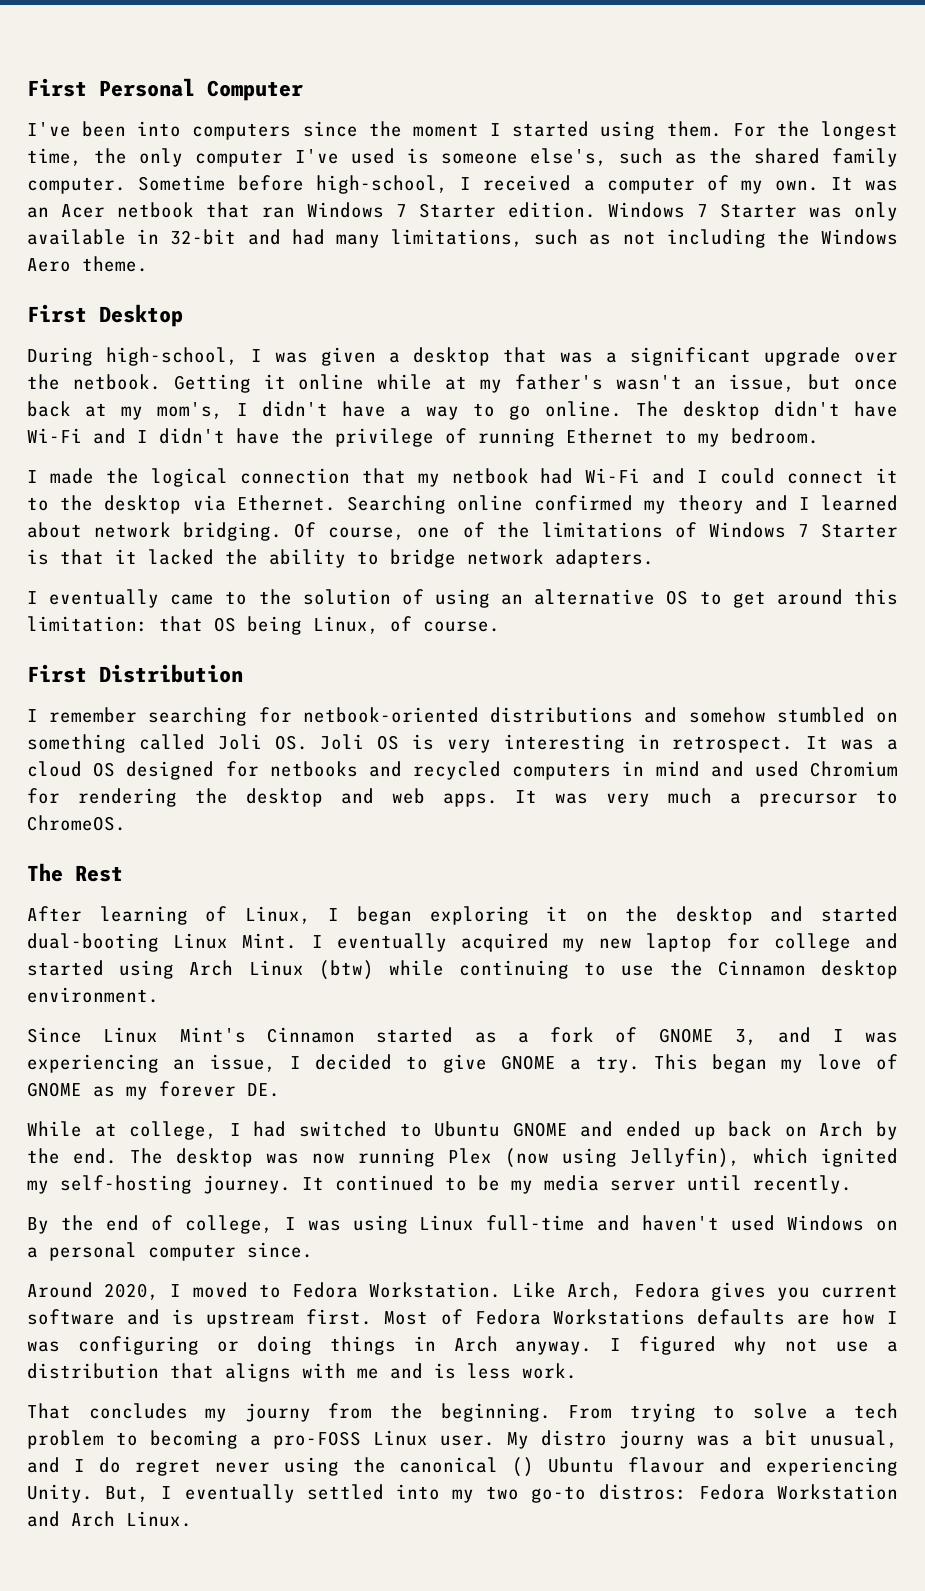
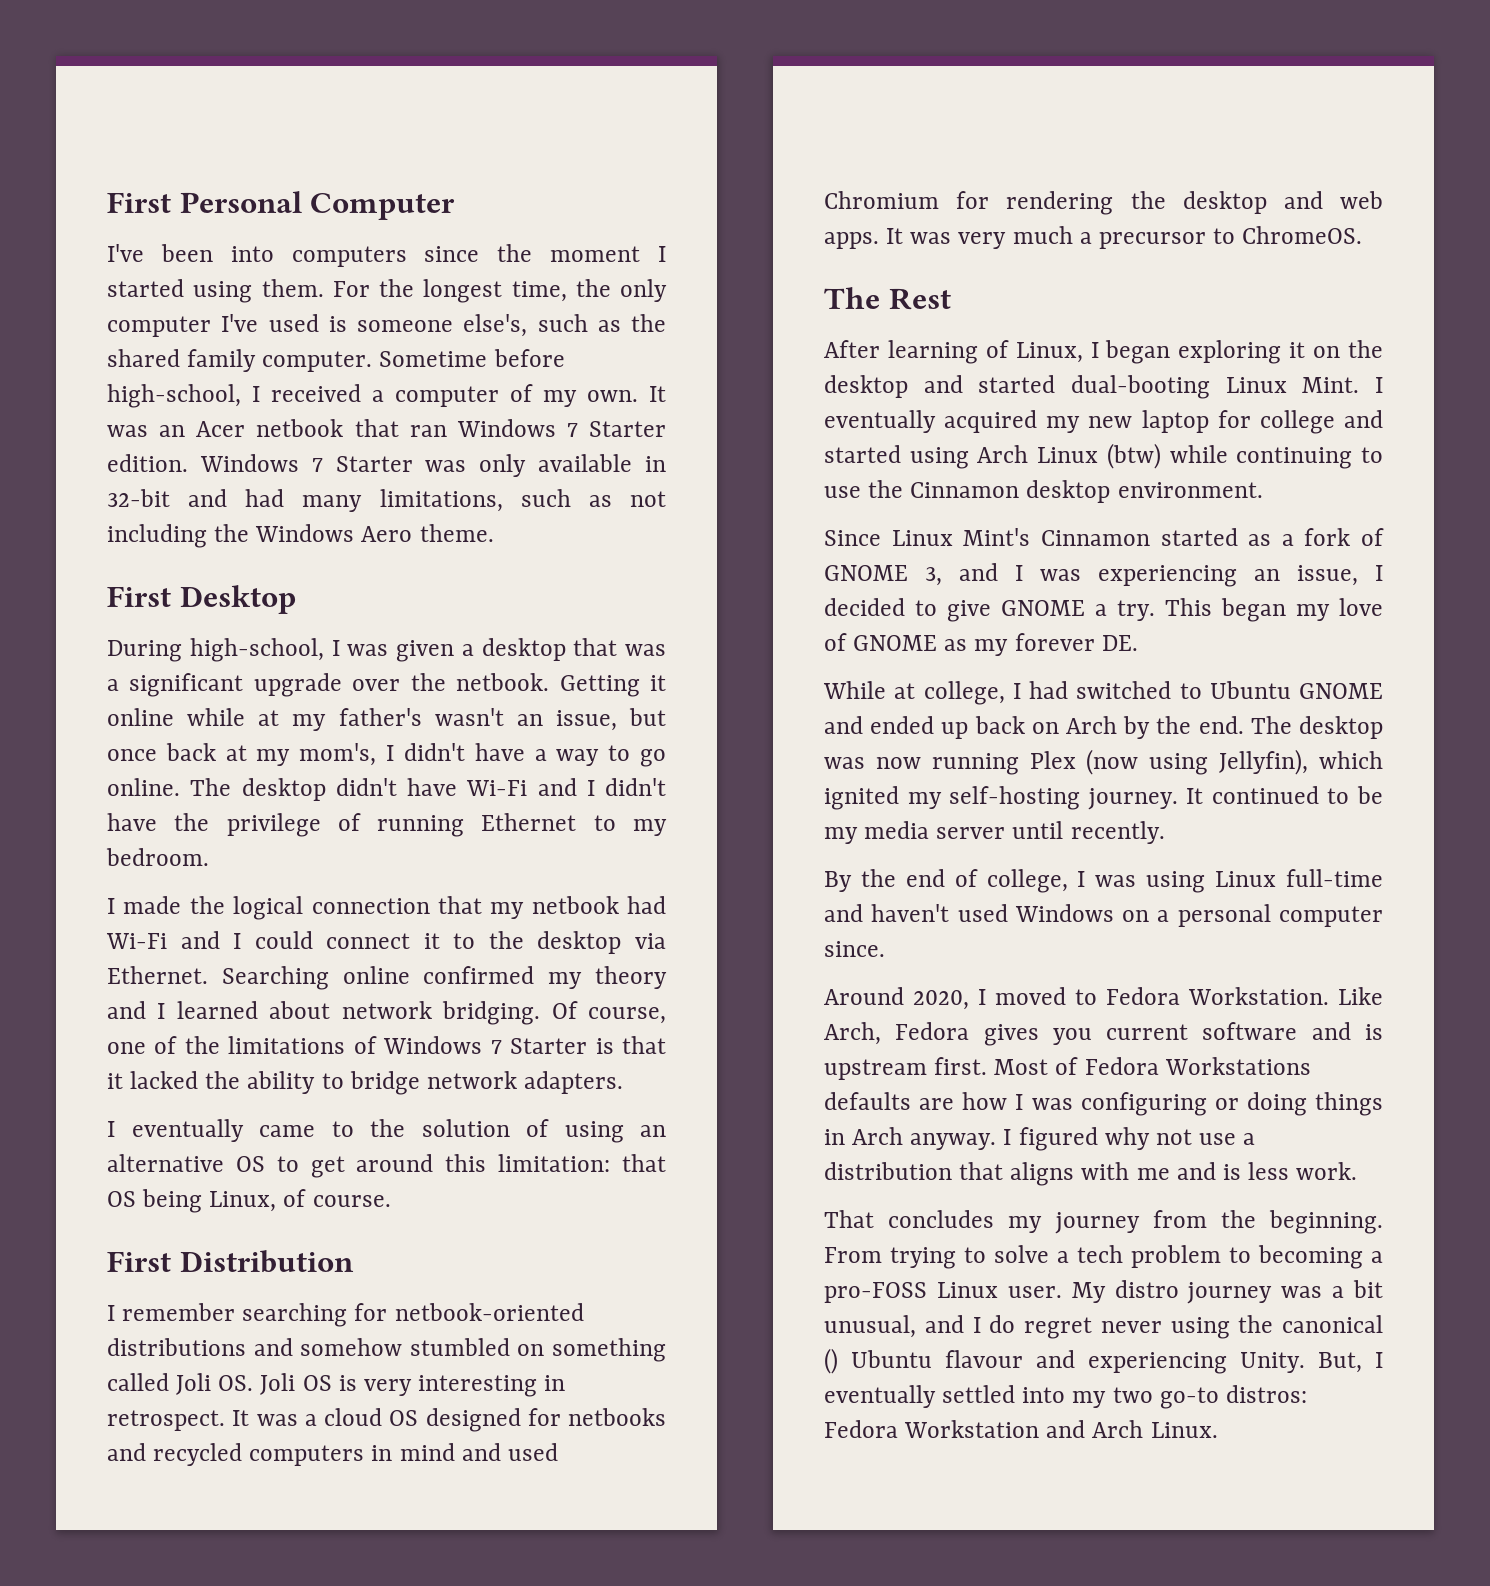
[244,1403,311,1422] journy -> [1054,1212,1140,1234] journey
[619,1430,685,1449] journy -> [1187,1282,1273,1304] journey

